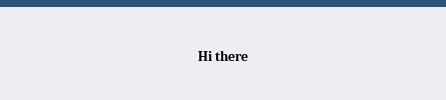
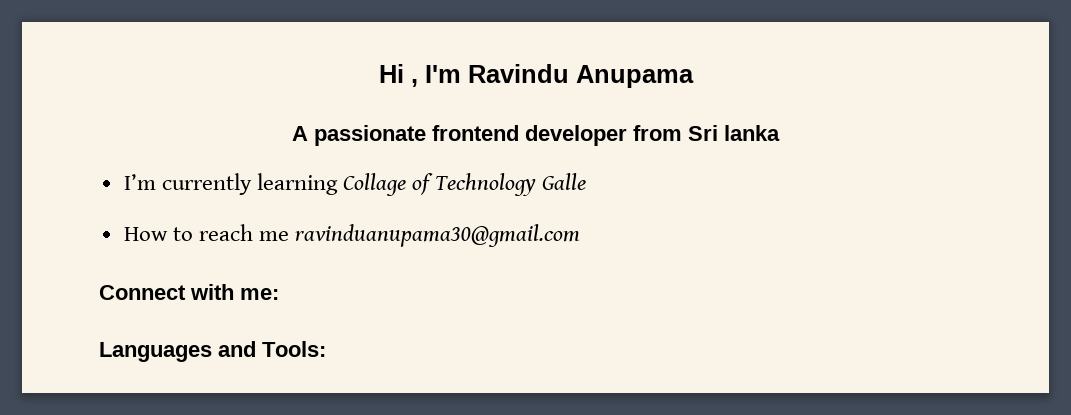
[215,50,249,61] there -> [410,64,694,88] [292,125,780,146] [123,173,587,196] [123,224,581,247] [99,284,279,300] [99,341,326,362] , I'm Ravindu Anupama // A passionate frontend developer from Sri lanka // I’m currently learning Collage of Technology Galle // How to reach me ravinduanupama30@gmail.com // Connect with me: // Languages and Tools:

